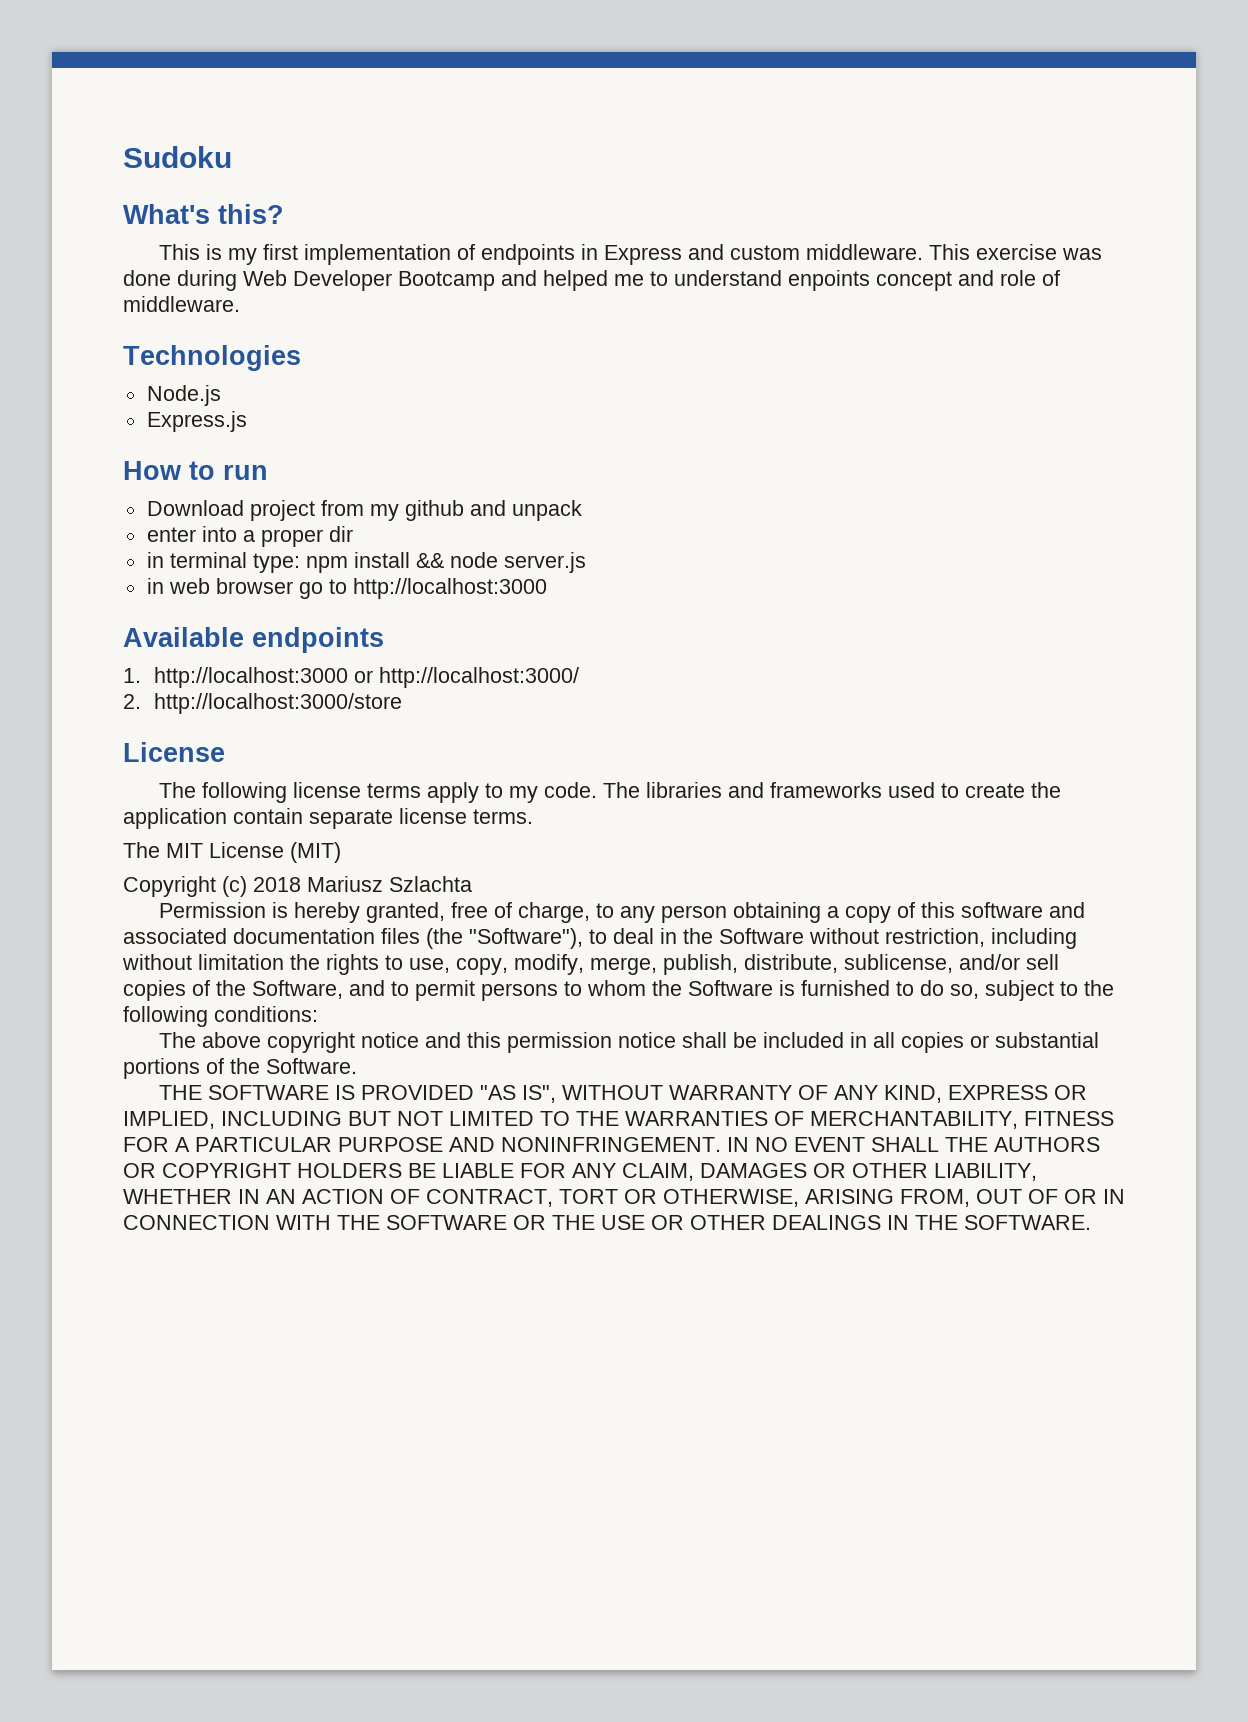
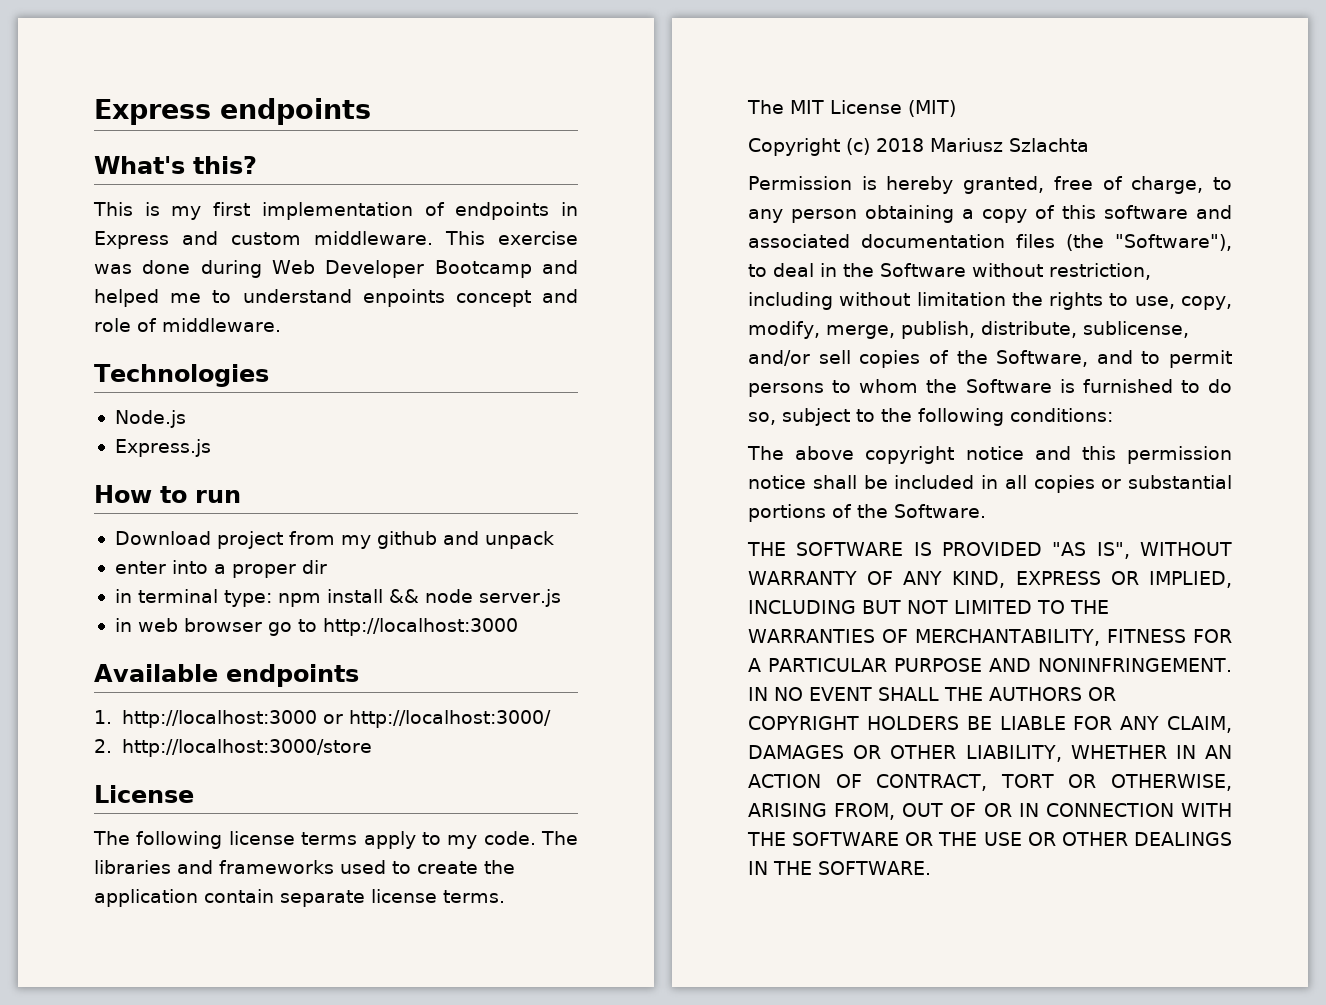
[123,146,232,168] Sudoku -> [94,98,371,125] Express endpoints

